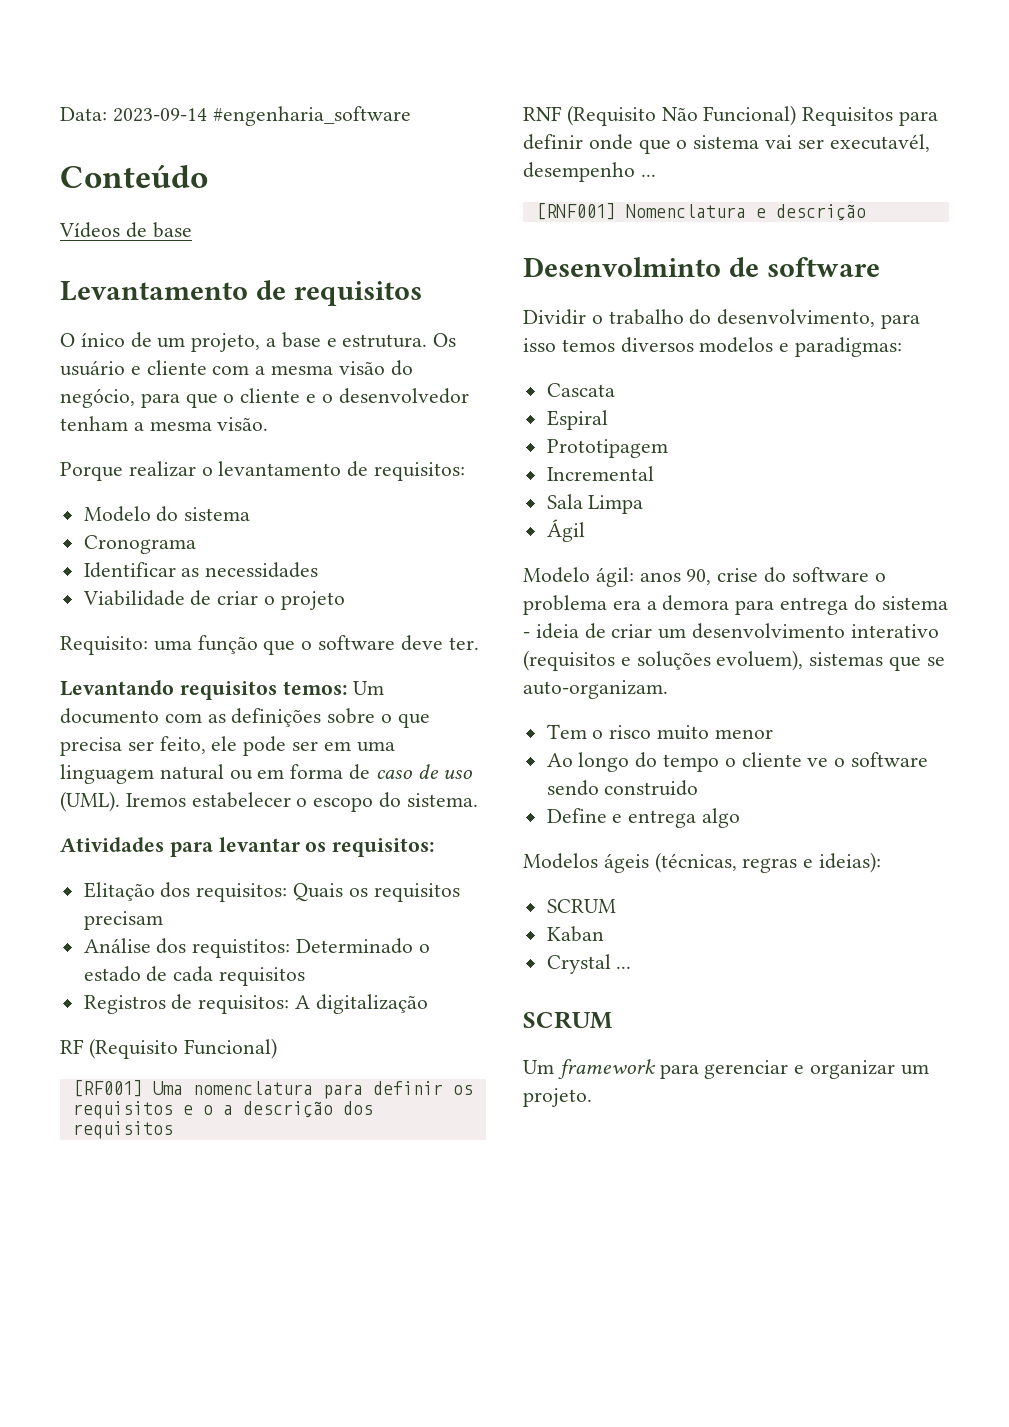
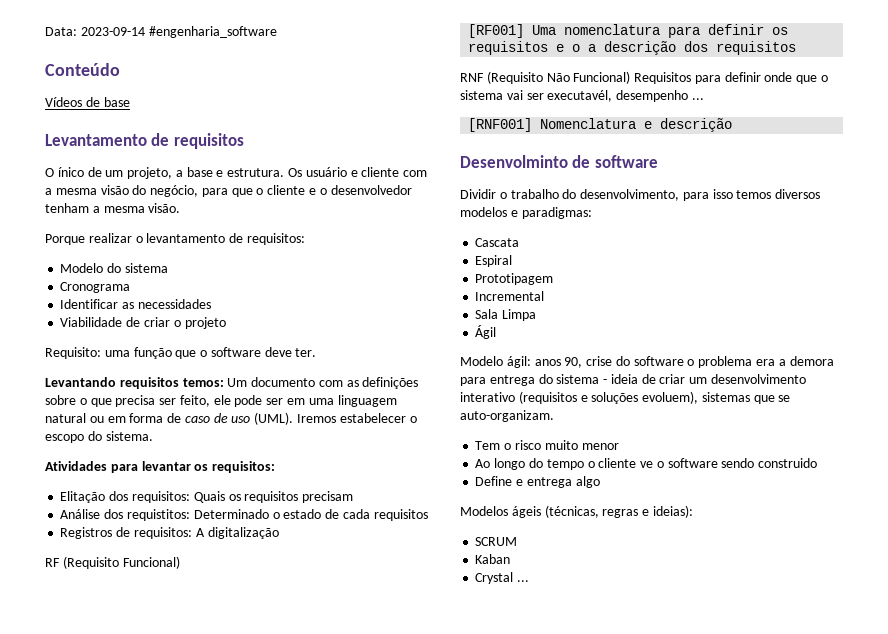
[523,1011,613,1029] [523,1059,929,1079] [523,1088,592,1107] // SCRUM // Um framework para gerenciar e organizar um projeto. -> (530, 581) none

